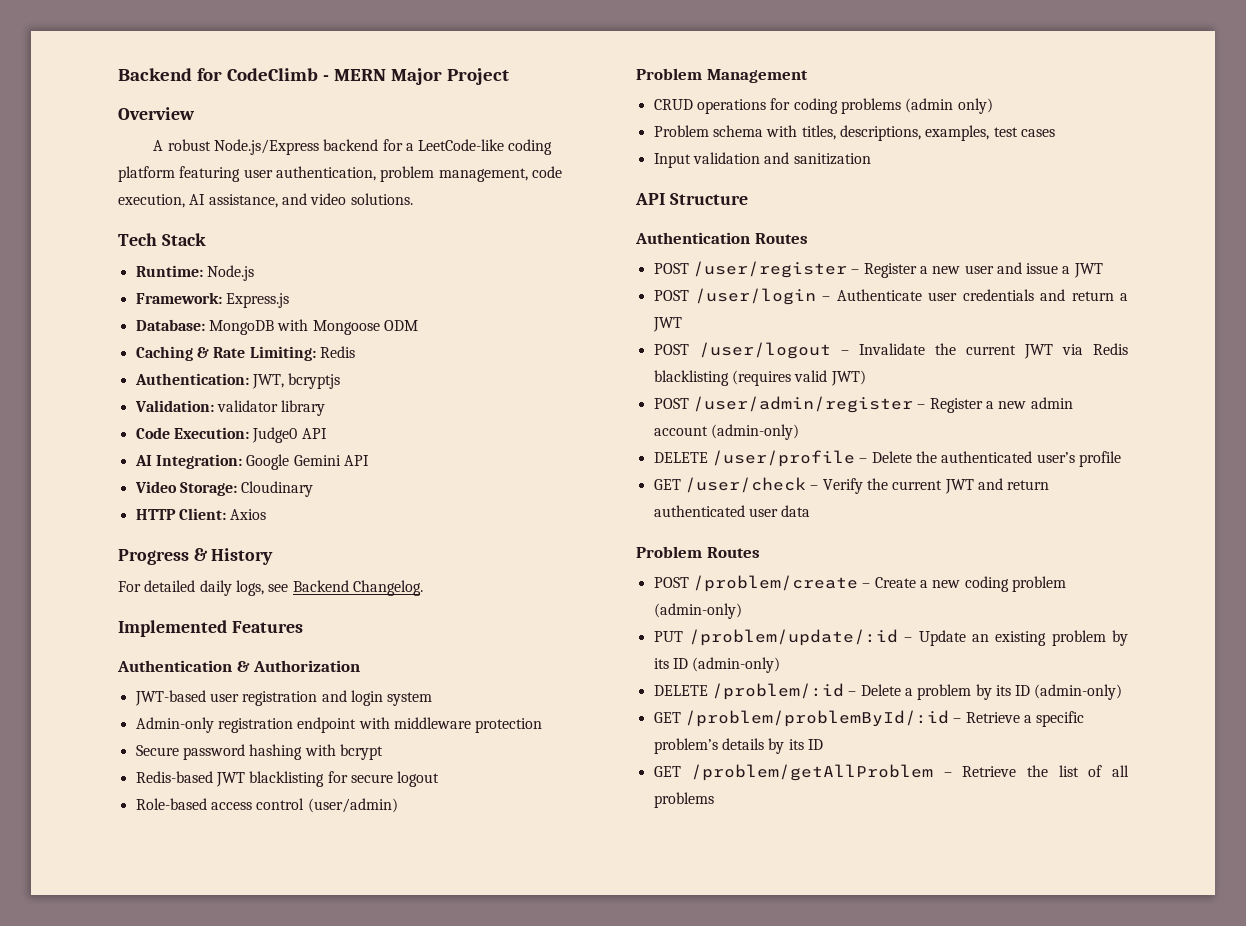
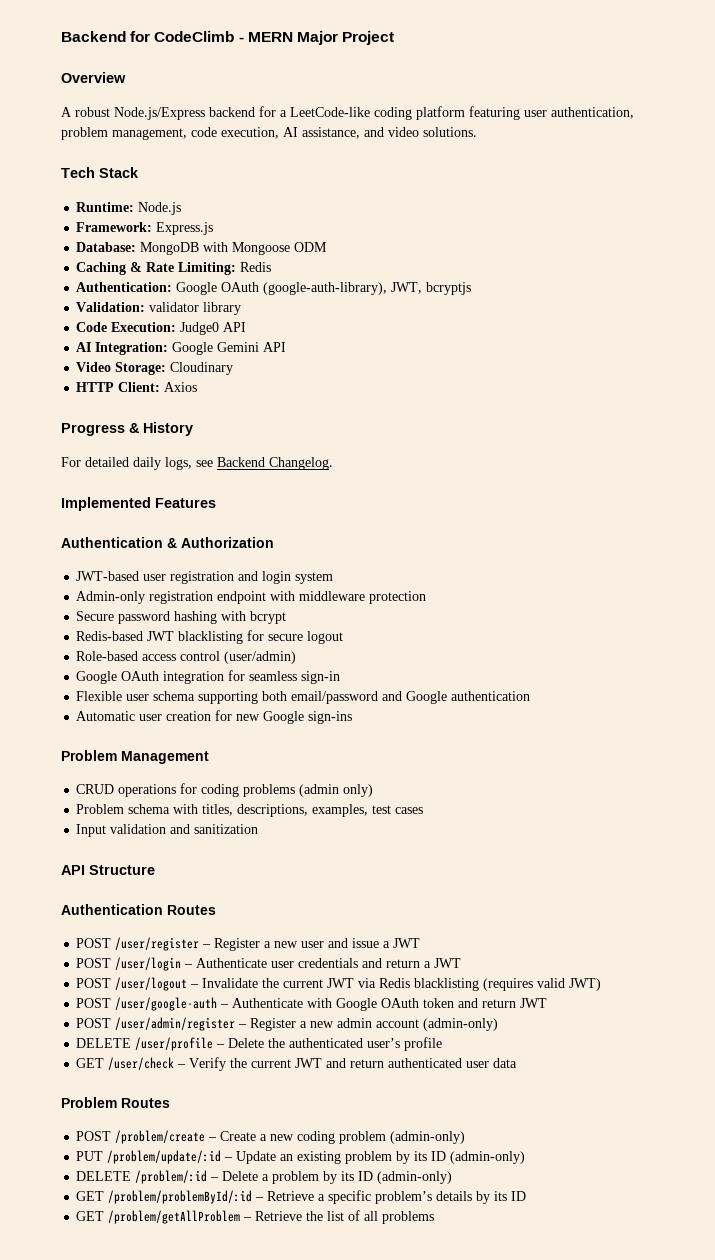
(249, 379) none -> [176,282,388,295] Google OAuth (google-auth-library),
(398, 805) none -> [76,670,341,684] [76,691,531,704] [76,710,353,724] // Google OAuth integration for seamless sign-in // Flexible user schema supporting both email/password and Google authentication // Automatic user creation for new Google sign-ins
(866, 378) none -> [76,997,548,1011] // POST /user/google-auth – Authenticate with Google OAuth token and return JWT

